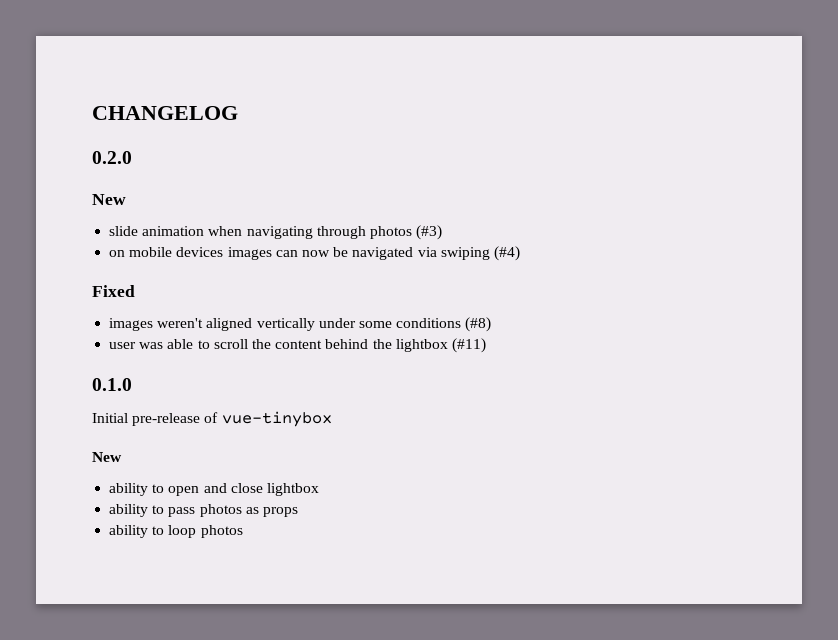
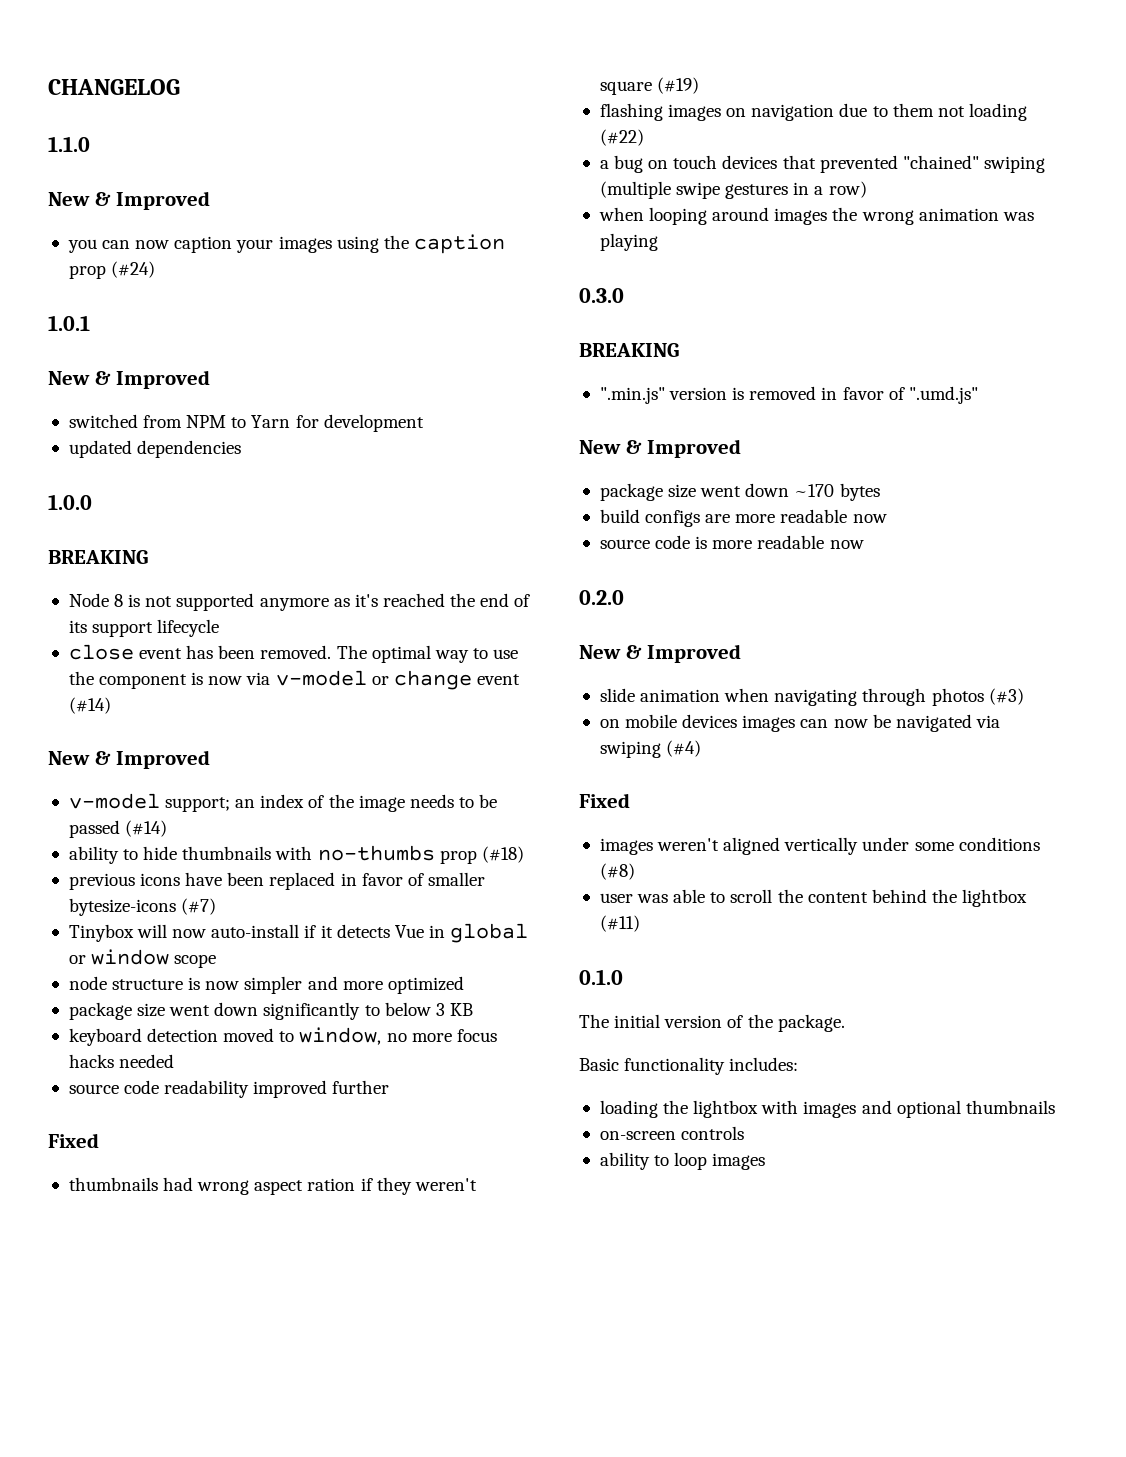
(238, 113) none -> [48,136,90,152] [48,191,211,210] [67,234,505,254] [68,261,156,279] [48,315,90,331] [48,370,211,389] [68,414,424,432] [68,440,242,458] [48,494,92,510] [48,550,148,564] [68,593,531,611] [68,619,220,637] [68,644,519,663] [68,670,520,690] [68,697,111,714] [48,750,211,769] [68,793,498,812] [68,820,168,838] [68,845,524,864] [68,872,485,890] [68,898,217,916] [68,923,529,943] [68,949,217,968] [68,976,464,994] [68,1002,473,1020] [68,1027,497,1046] [68,1054,175,1068] [68,1080,390,1098] [48,1133,99,1148] [68,1177,477,1195] [599,77,700,95] [599,103,1027,121] [599,129,644,146] [599,155,1045,173] [599,181,867,199] [598,207,1034,225] [599,233,658,251] [579,288,624,303] [579,343,679,357] [599,386,978,404] [579,439,742,458] [599,483,880,501] [599,509,887,527] [599,535,864,549] // 1.1.0 // New & Improved // you can now caption your images using the caption prop (#24) // 1.0.1 // New & Improved // switched from NPM to Yarn for development // updated dependencies // 1.0.0 // BREAKING // Node 8 is not supported anymore as it's reached the end of its support lifecycle // close event has been removed. The optimal way to use the component is now via v-model or change event (#14) // New & Improved // v-model support; an index of the image needs to be passed (#14) // ability to hide thumbnails with no-thumbs prop (#18) // previous icons have been replaced in favor of smaller bytesize-icons (#7) // Tinybox will now auto-install if it detects Vue in global or window scope // node structure is now simpler and more optimized // package size went down significantly to below 3 KB // keyboard detection moved to window, no more focus hacks needed // source code readability improved further // Fixed // thumbnails had wrong aspect ration if they weren't square (#19) // flashing images on navigation due to them not loading (#22) // a bug on touch devices that prevented "chained" swiping (multiple swipe gestures in a row) // when looping around images the wrong animation was playing // 0.3.0 // BREAKING // ".min.js" version is removed in favor of ".umd.js" // New & Improved // package size went down ~170 bytes // build configs are more readable now // source code is more readable now
(126, 199) none -> [625,644,742,663] & Improved
[92,411,332,427] [92,452,122,462] [109,483,319,496] [109,504,298,517] Initial pre-release of vue-tinybox // New // ability to open and close lightbox // ability to pass photos as props -> [579,1014,845,1032] [579,1057,799,1075] [599,1100,1055,1118] [599,1126,745,1140] The initial version of the package. // Basic functionality includes: // loading the lightbox with images and optional thumbnails // on-screen controls
[200,525,243,538] photos -> [712,1153,766,1170] images

